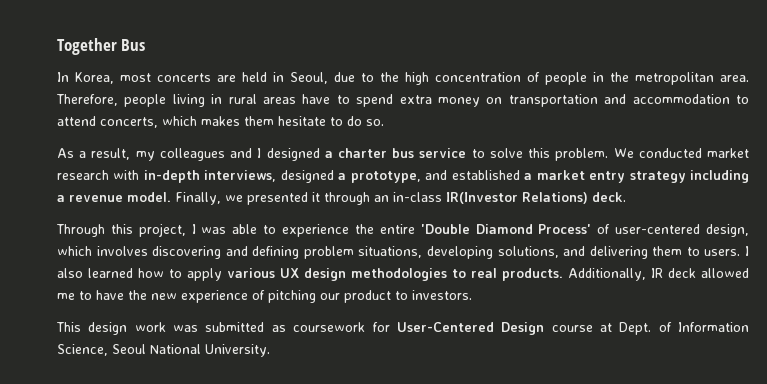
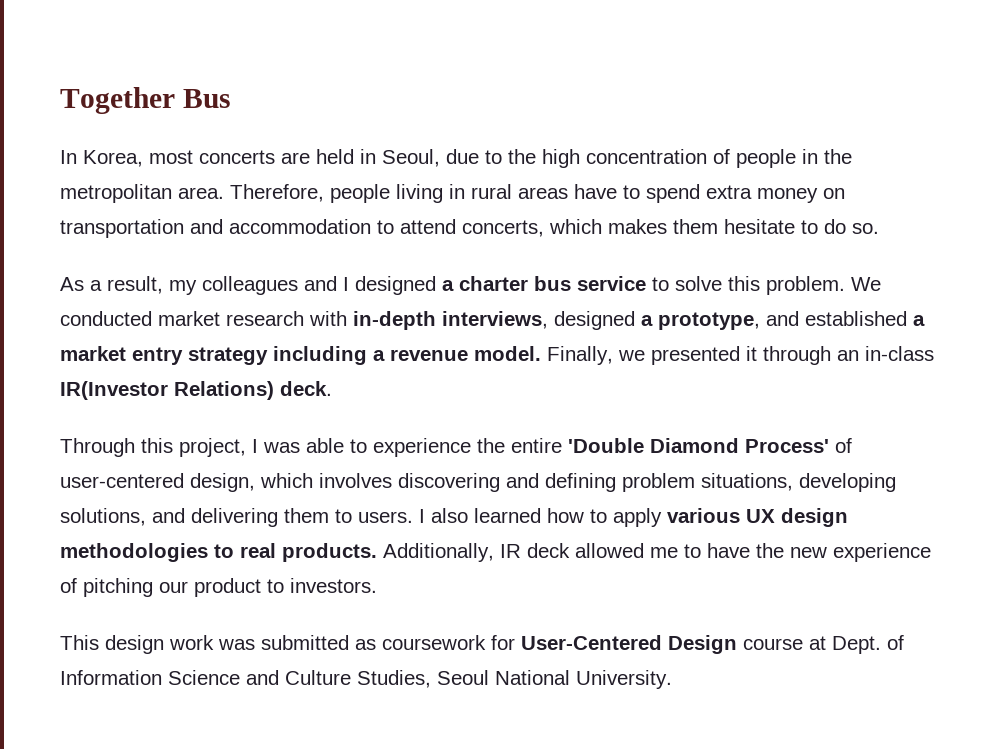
[57,344,108,356] Science, -> [168,670,431,688] Science and Culture Studies,

